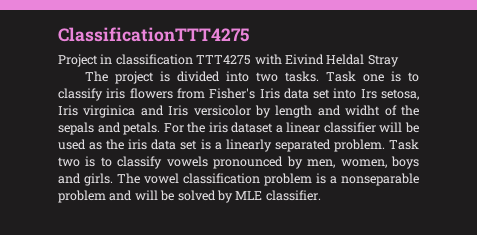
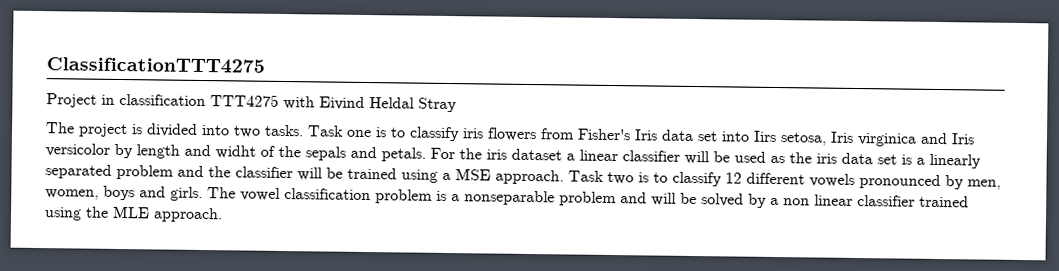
[360,89,377,99] Irs -> [753,130,777,143] Iirs
[333,139,385,152] problem. -> [116,164,564,185] problem and the classifier will be trained using a MSE approach.
(163, 162) none -> [725,172,805,185] 12 different
[235,190,321,201] MLE classifier. -> [770,194,969,208] [44,205,223,223] a non linear classifier trained using the MLE approach.

